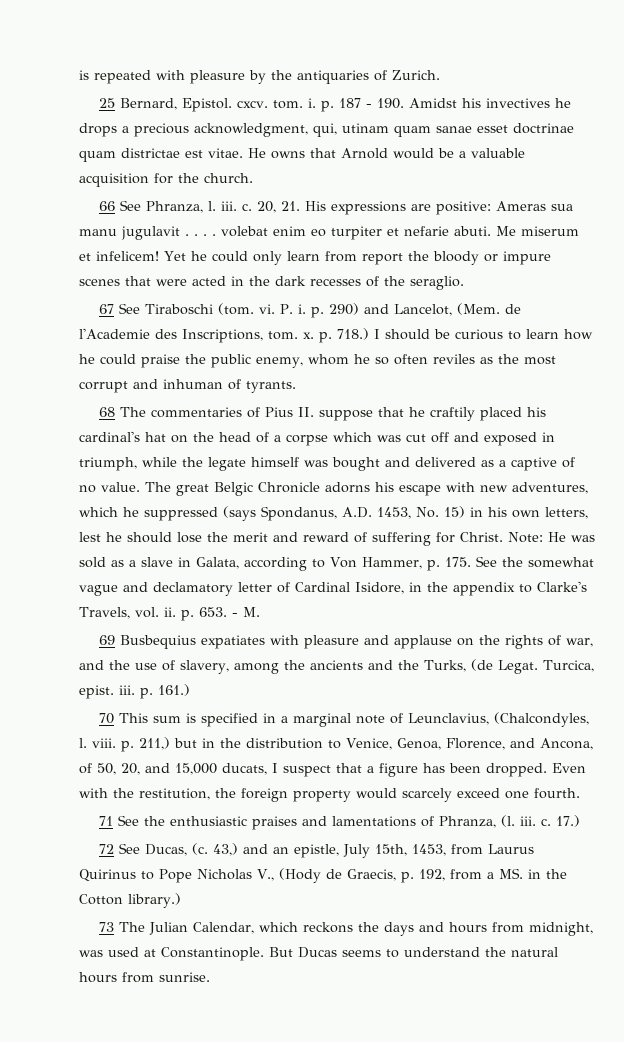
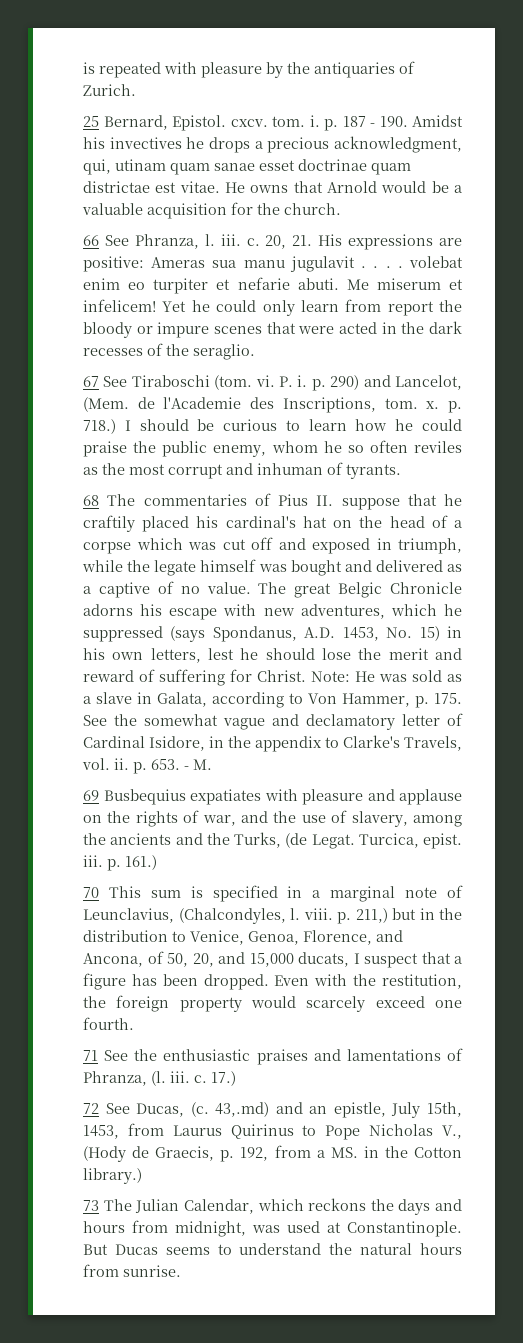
[213,843,239,856] 43,) -> [215,1102,270,1117] 43,.md)

